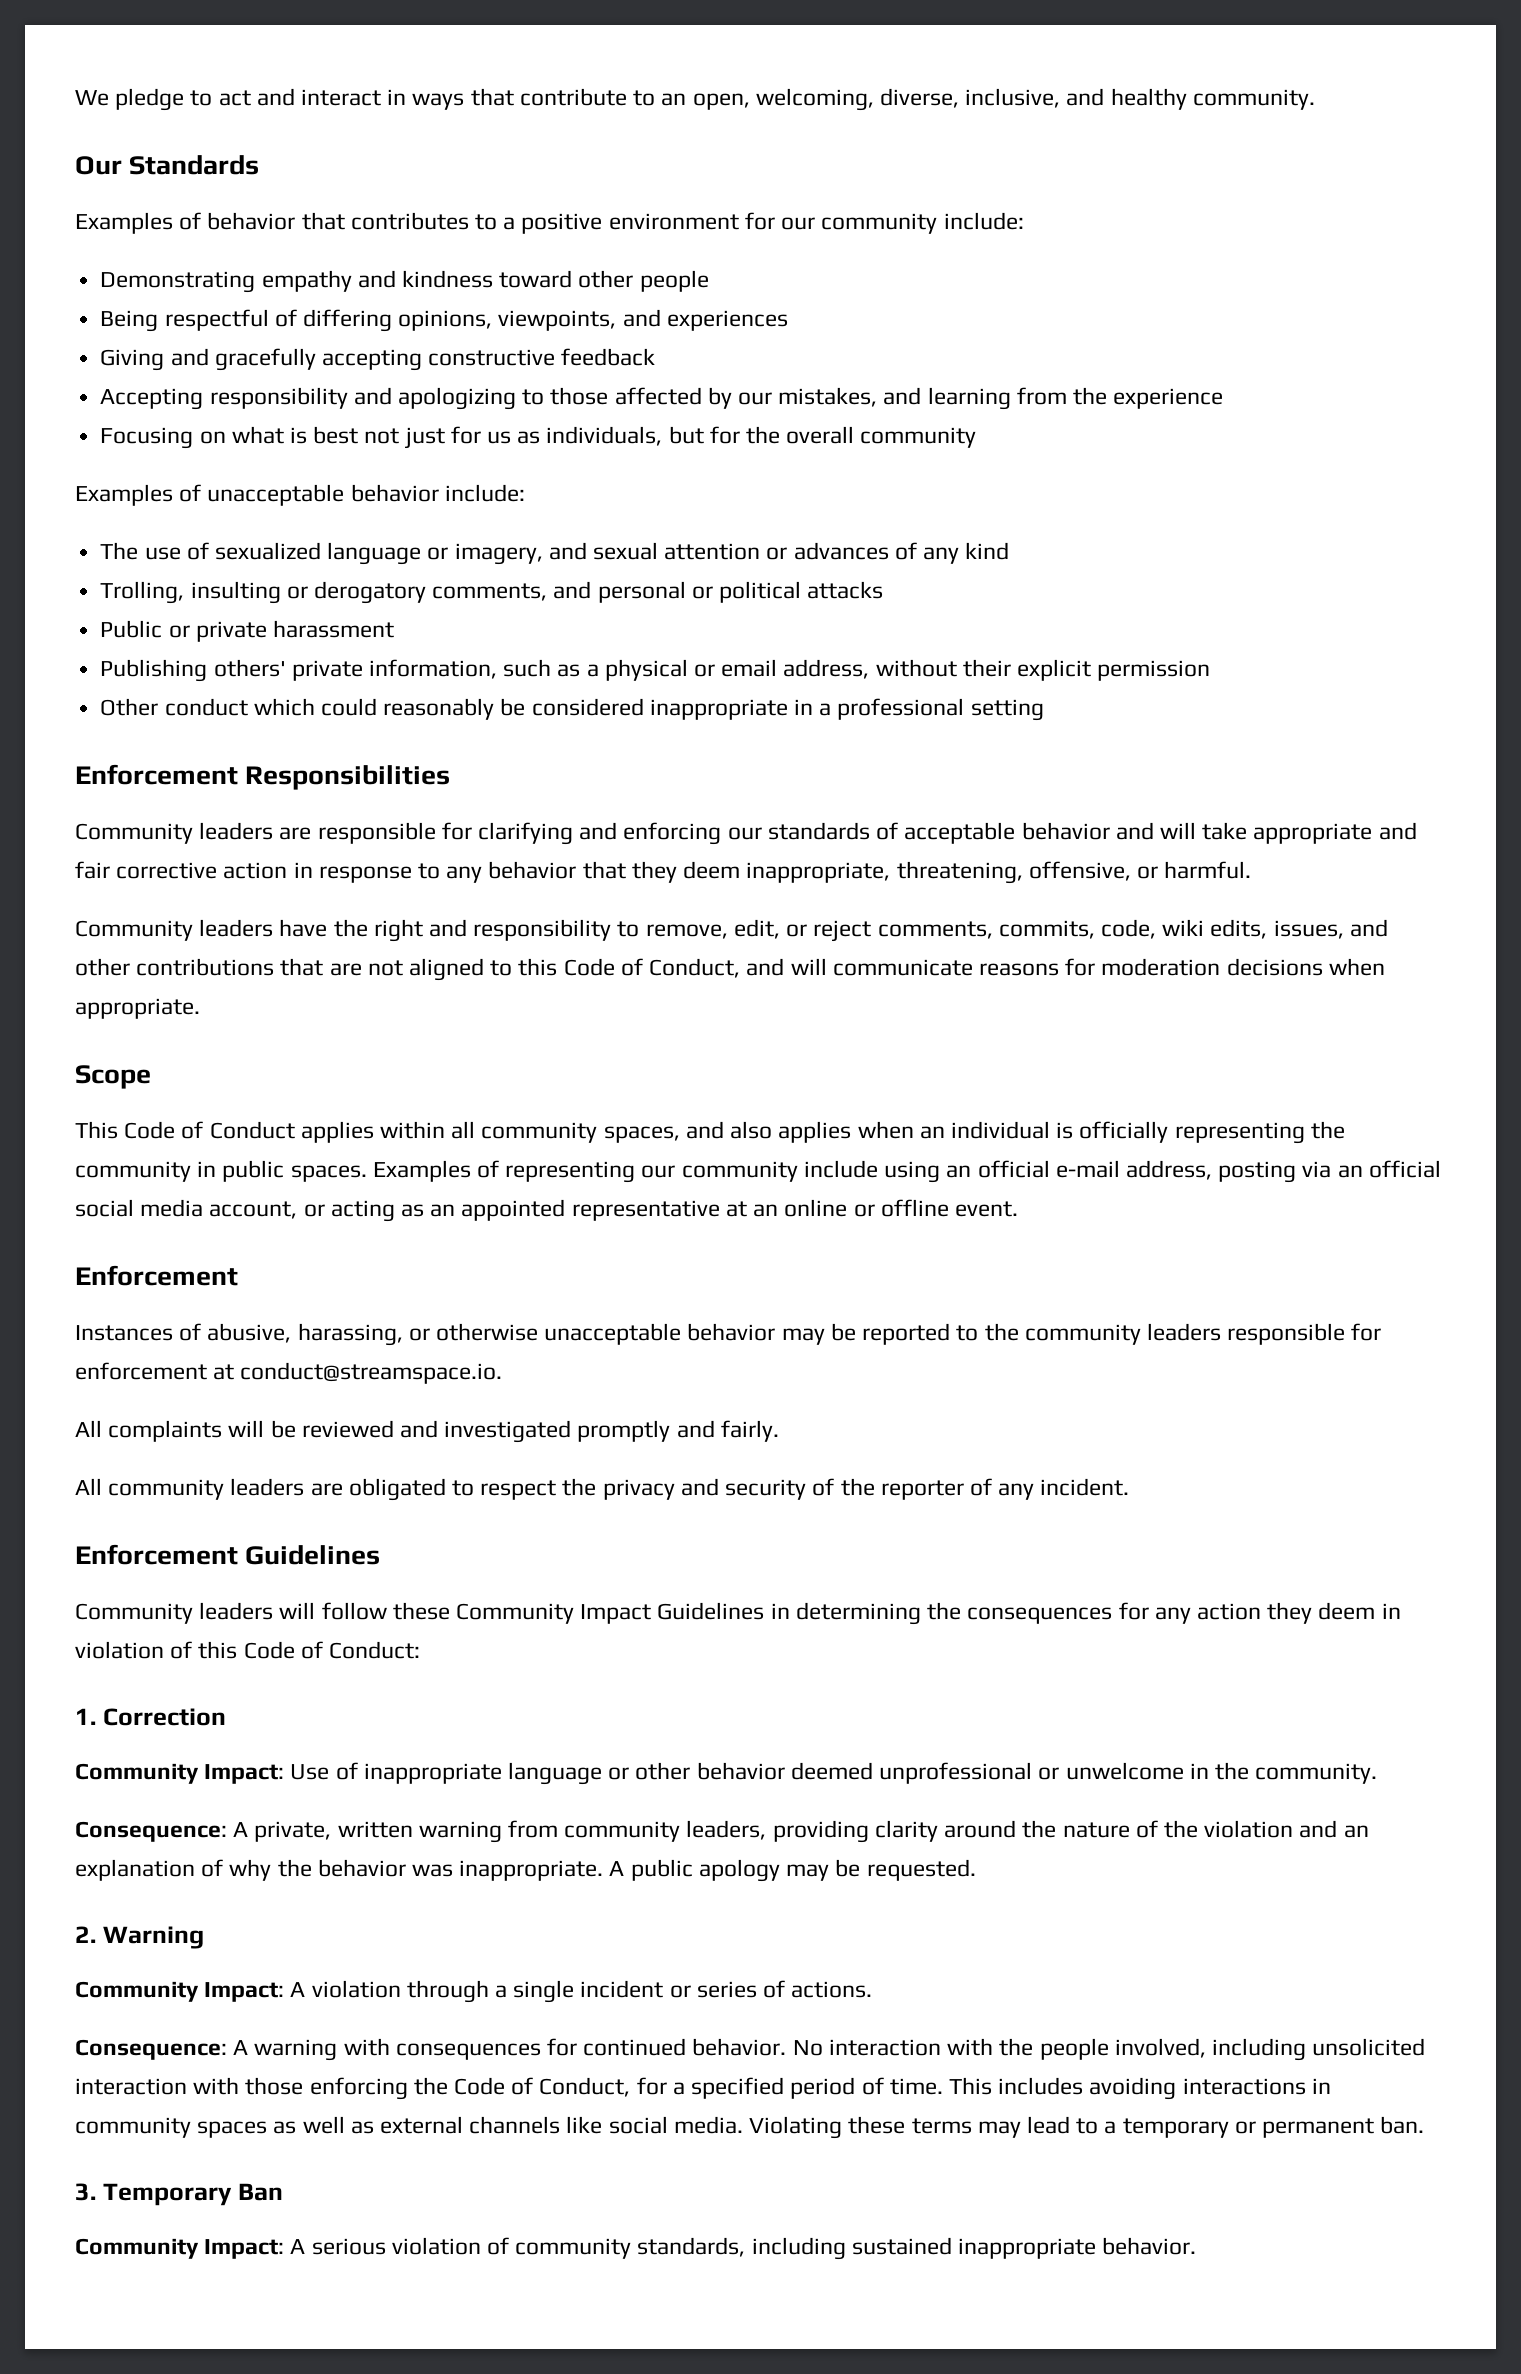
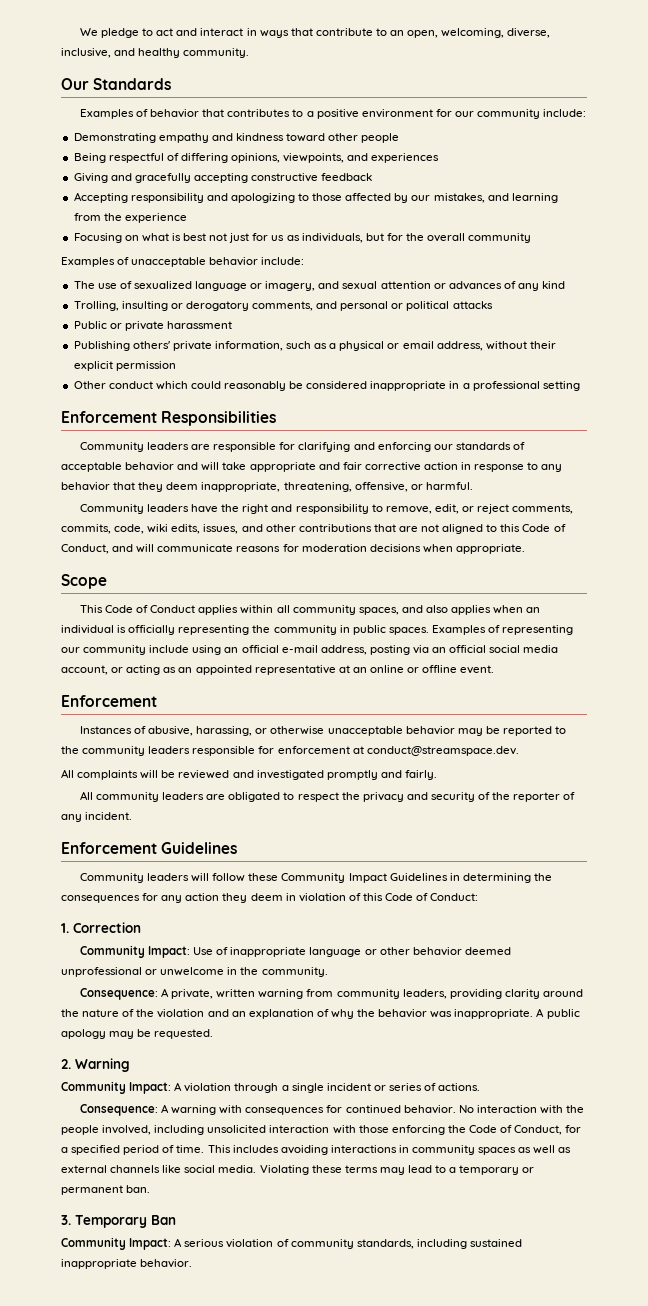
[240,1362,503,1384] conduct@streamspace.io. -> [366,746,519,756] conduct@streamspace.dev.

